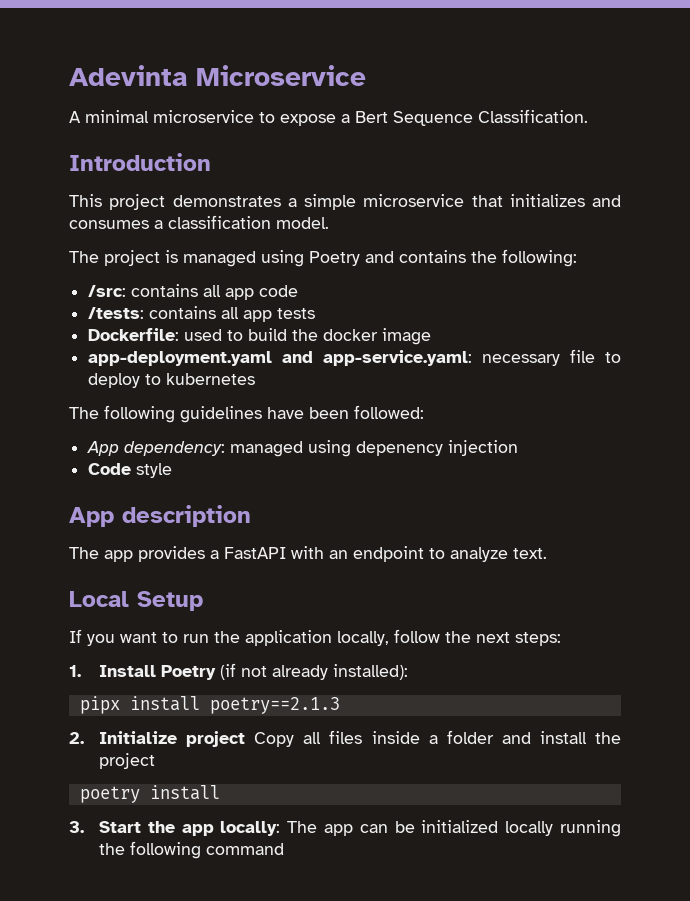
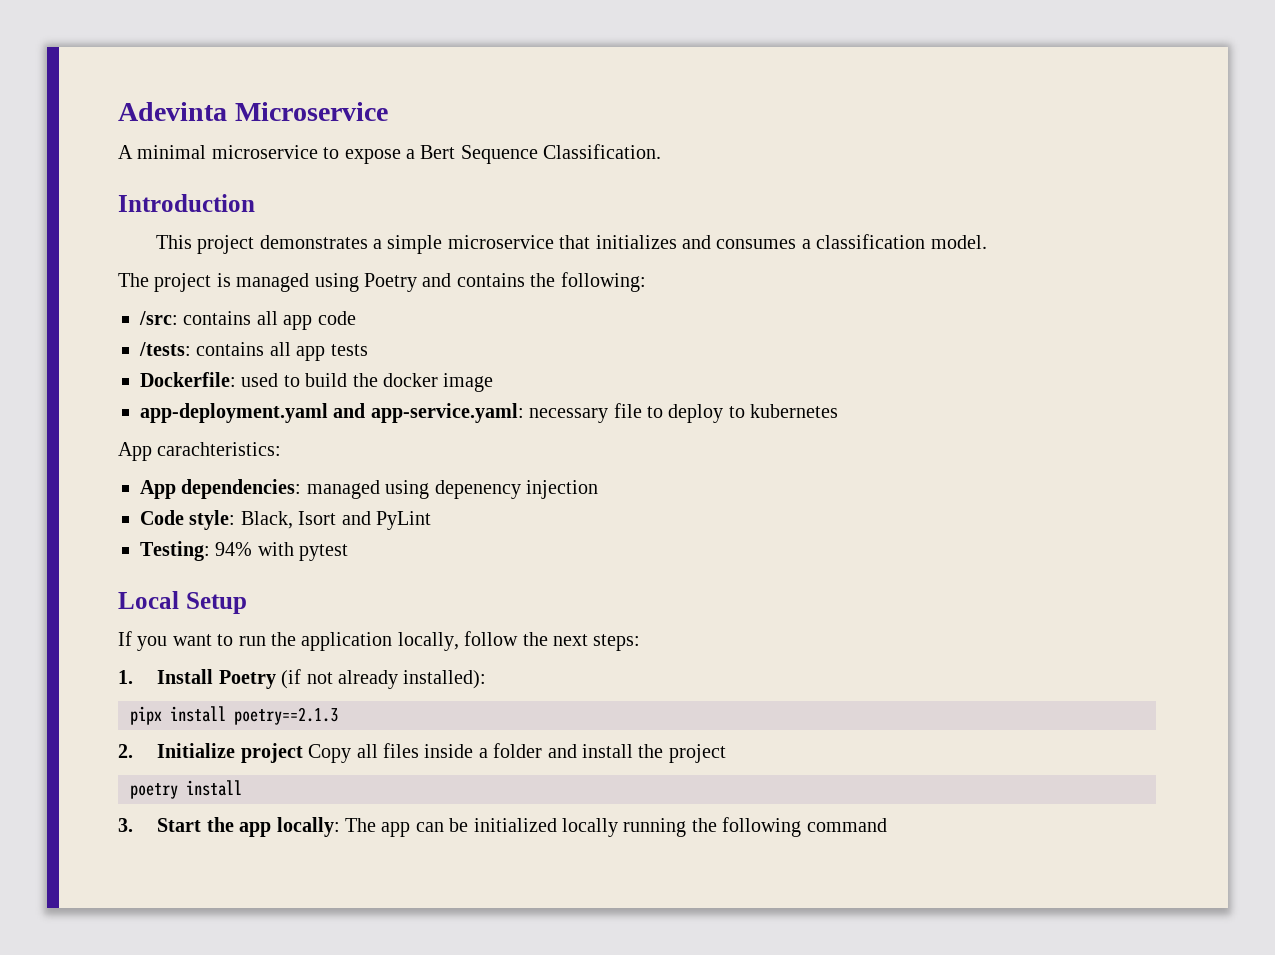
[69,405,424,423] [87,441,226,456] The following guidelines have been followed: // App dependency: -> [118,442,282,461] [140,479,302,499] App carachteristics: // App dependencies:
[136,463,173,478] [69,505,251,527] [69,546,547,562] style // App description // The app provides a FastAPI with an endpoint to analyze text. -> [189,510,431,530] [140,541,349,561] style: Black, Isort and PyLint // Testing: 94% with pytest

